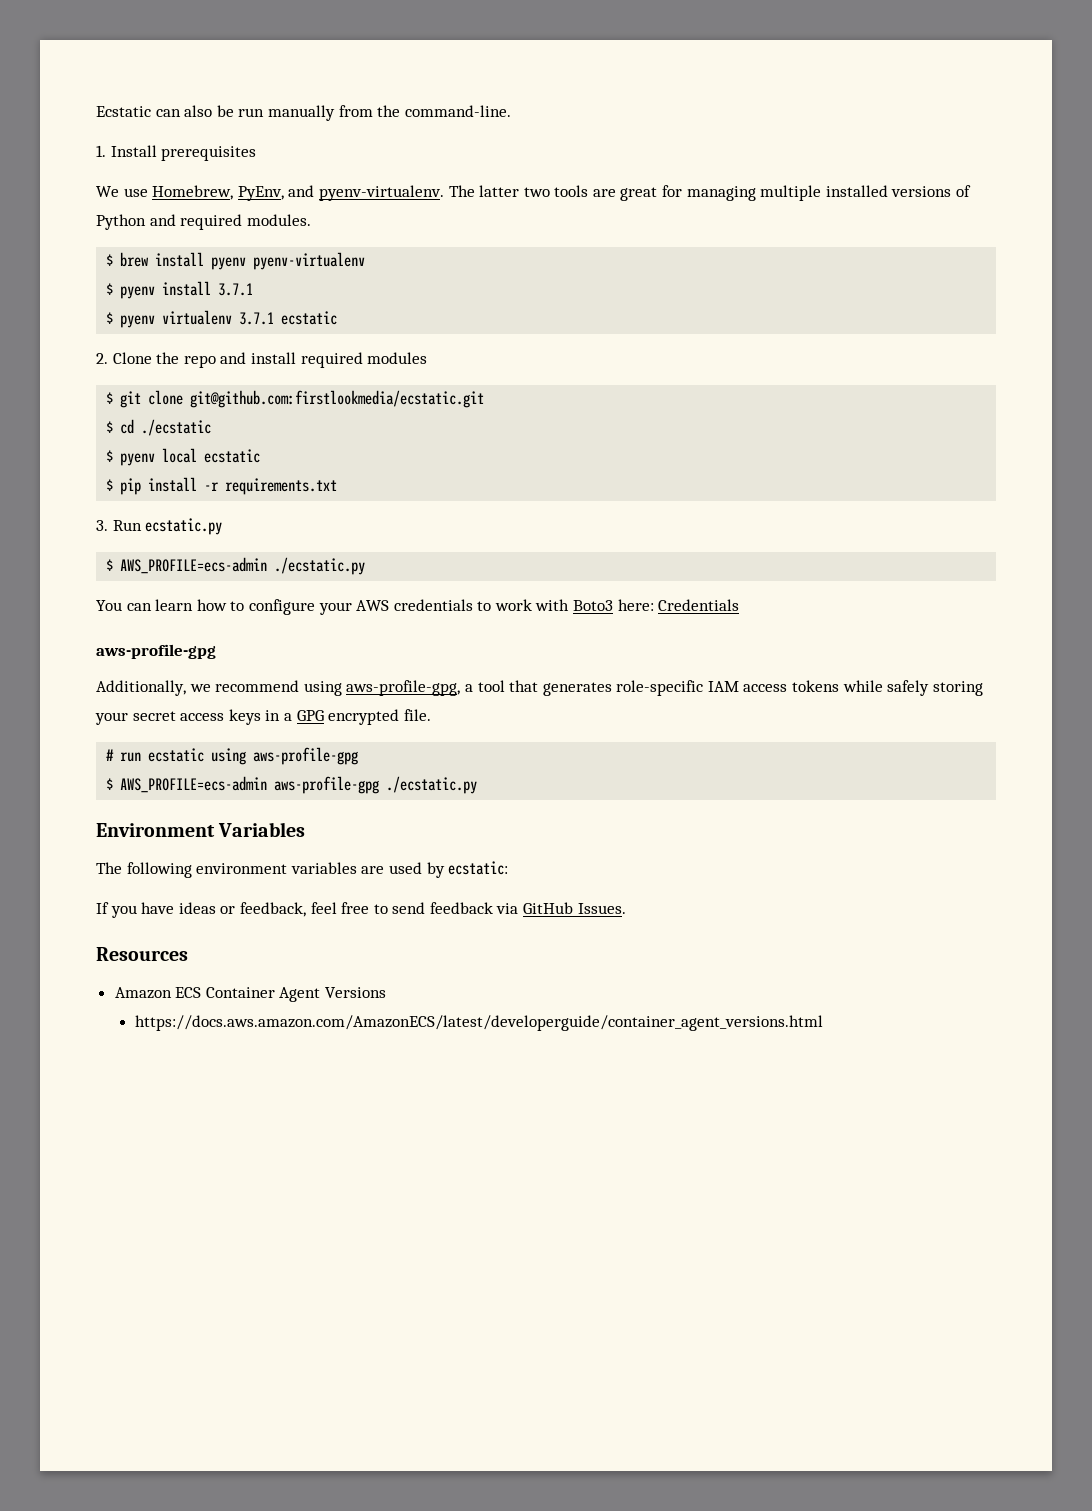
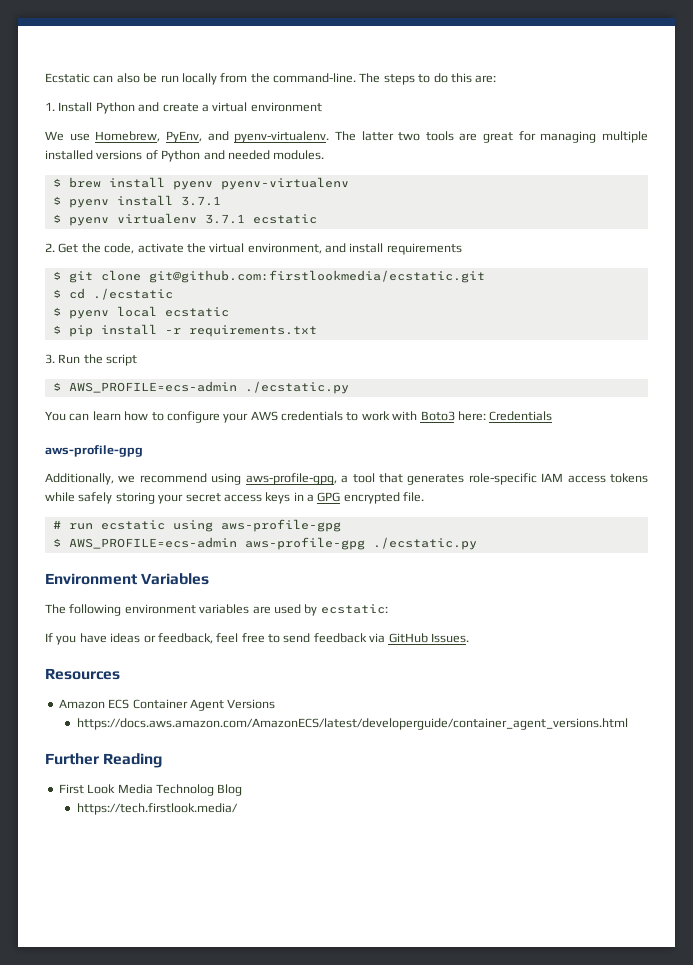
[267,105,335,121] manually -> [181,73,217,85] locally
[96,145,257,161] // 1. Install prerequisites -> [359,73,497,85] [45,102,322,114] The steps to do this are: // 1. Install Python and create a virtual environment
[180,214,243,230] required -> [227,150,270,160] needed
[112,352,428,368] Clone the repo and install required modules -> [58,243,462,255] Get the code, activate the virtual environment, and install requirements
[145,518,223,535] ecstatic.py -> [83,354,138,366] the script
(824, 1023) none -> [45,753,163,768] [58,784,243,796] [76,803,238,815] // Further Reading // First Look Media Technolog Blog // https://tech.firstlook.media/

